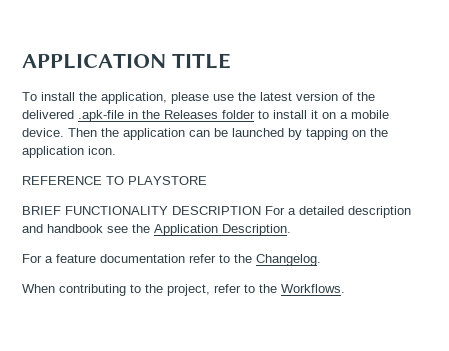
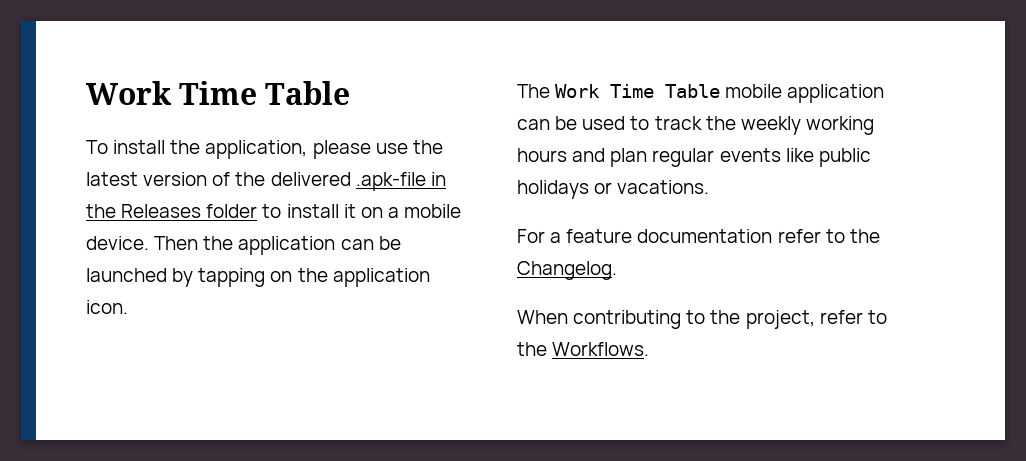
[22,53,231,69] APPLICATION TITLE -> [86,81,351,105] Work Time Table
[22,176,207,185] [22,206,411,218] [22,224,291,236] REFERENCE TO PLAYSTORE // BRIEF FUNCTIONALITY DESCRIPTION For a detailed description and handbook see the Application Description. -> [517,84,885,103] [517,116,874,135] [517,148,871,167] [517,180,710,199] The Work Time Table mobile application can be used to track the weekly working hours and plan regular events like public holidays or vacations.

